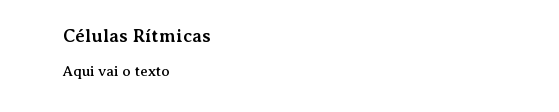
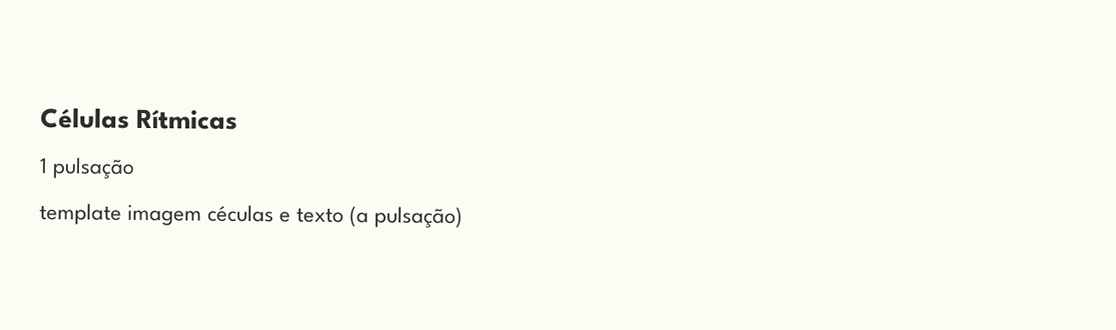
[62,66,171,79] Aqui vai o texto -> [39,157,136,179] [39,203,464,229] 1 pulsação // template imagem céculas e texto (a pulsação)

